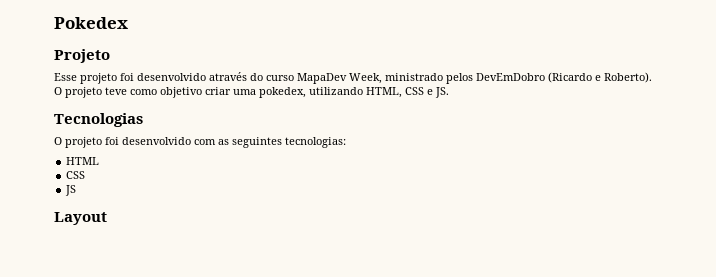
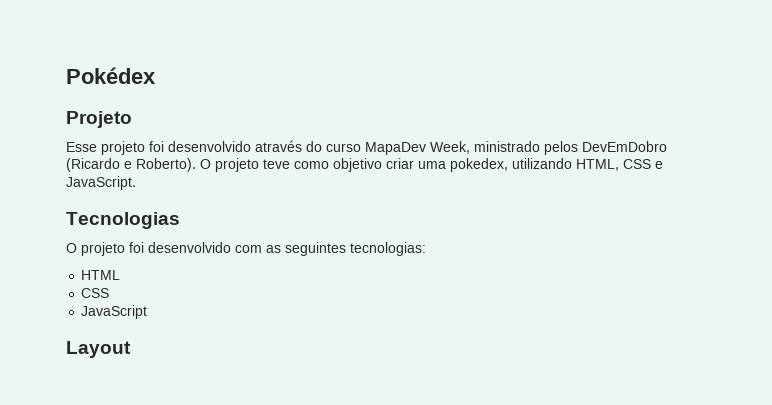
[54,17,128,29] Pokedex -> [66,67,156,84] Pokédex
[435,87,449,98] JS. -> [66,176,136,190] JavaScript.
[65,185,77,196] JS -> [81,305,148,319] JavaScript

